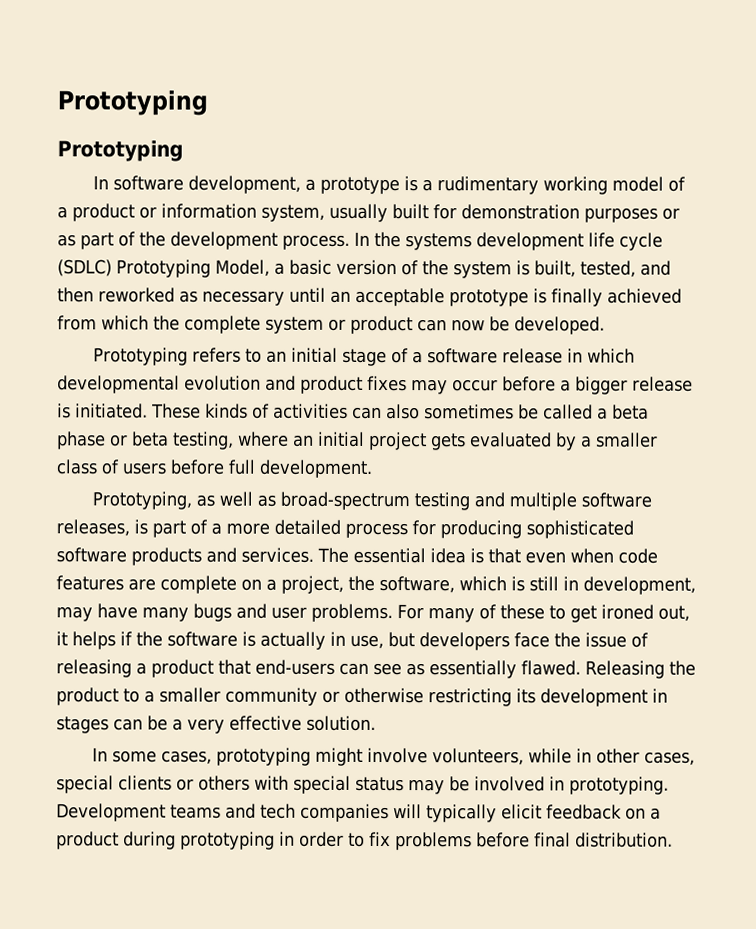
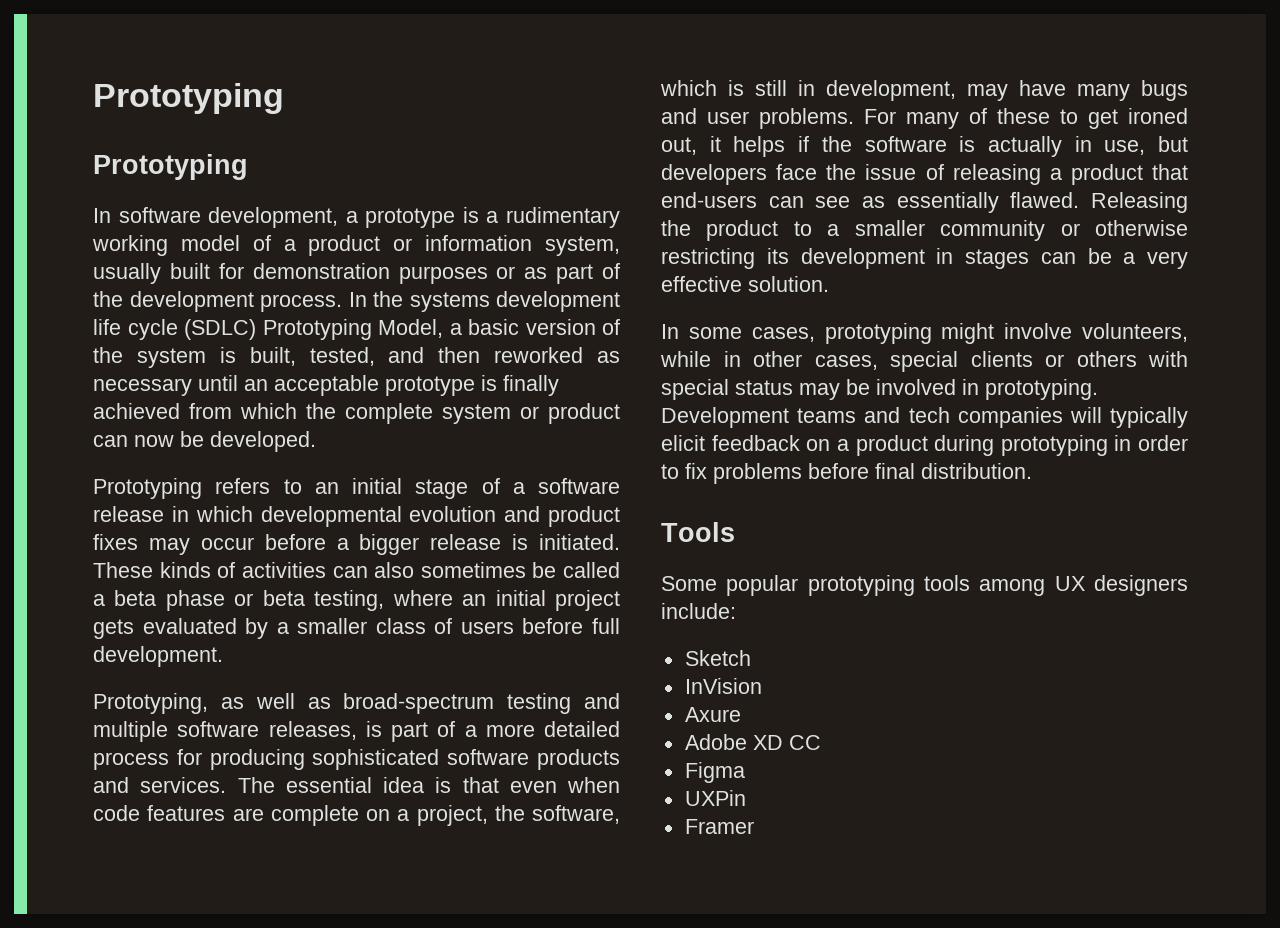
(673, 840) none -> [661,522,735,542] [661,575,1188,596] [661,603,736,619] [684,650,751,666] [684,678,762,694] [684,707,741,722] [684,734,821,750] [684,762,745,783] [684,790,746,806] [684,819,754,834] // Tools // Some popular prototyping tools among UX designers include: // Sketch // InVision // Axure // Adobe XD CC // Figma // UXPin // Framer

